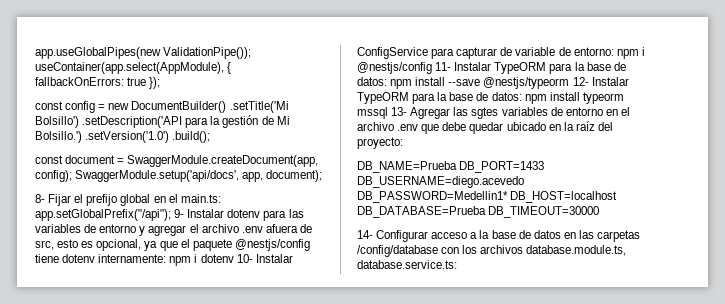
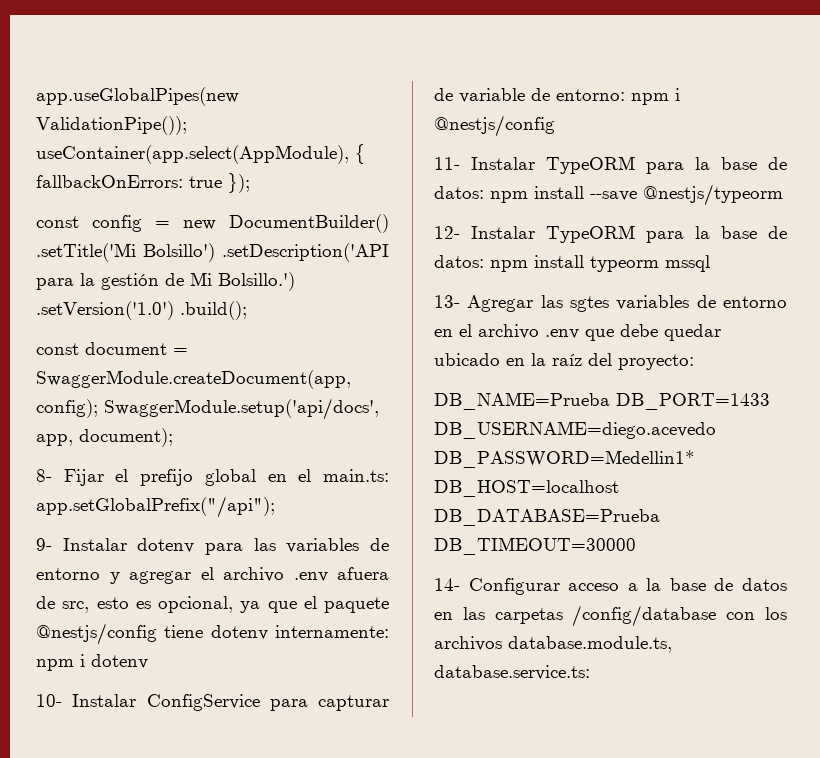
(171, 215) none -> (275, 507) //
(234, 258) none -> (148, 661) //
(432, 68) none -> (555, 126) //
(570, 83) none -> (783, 195) //
(388, 113) none -> (710, 263) //

